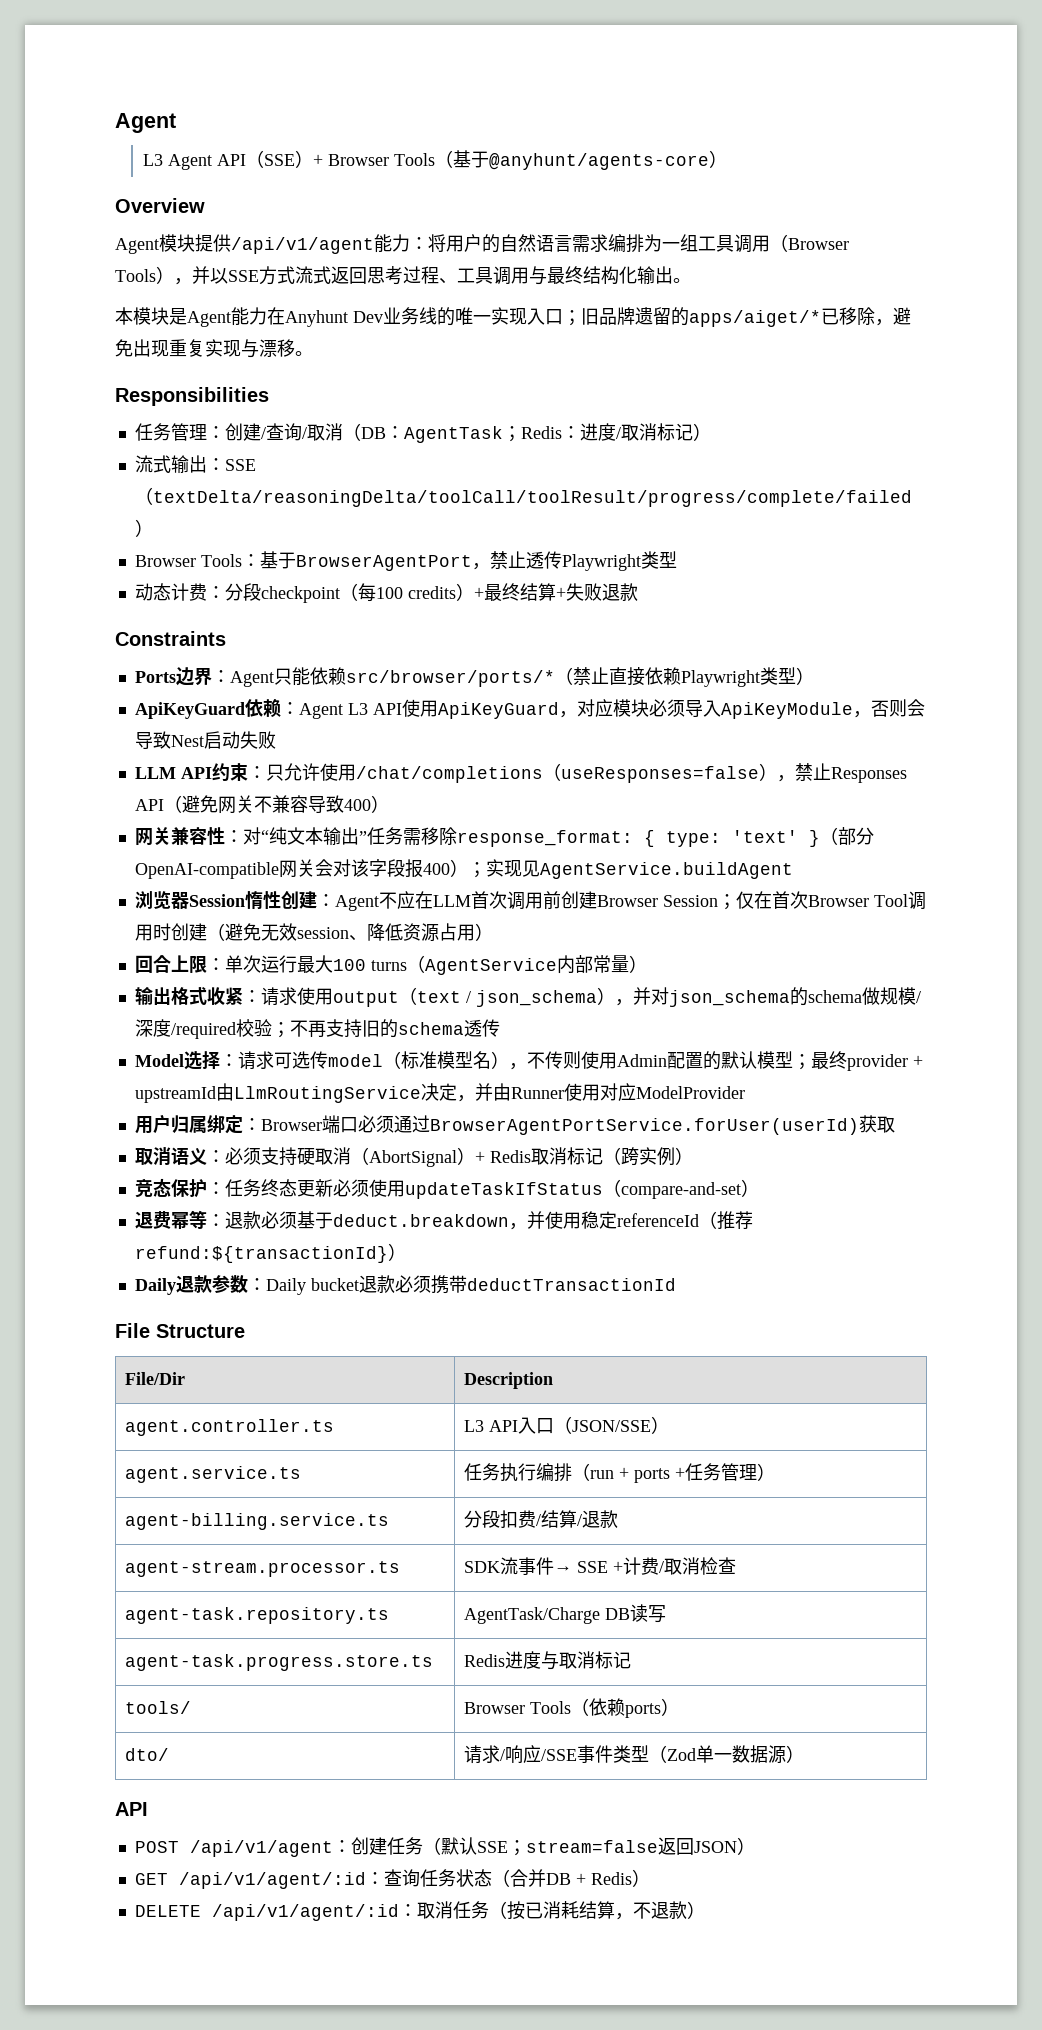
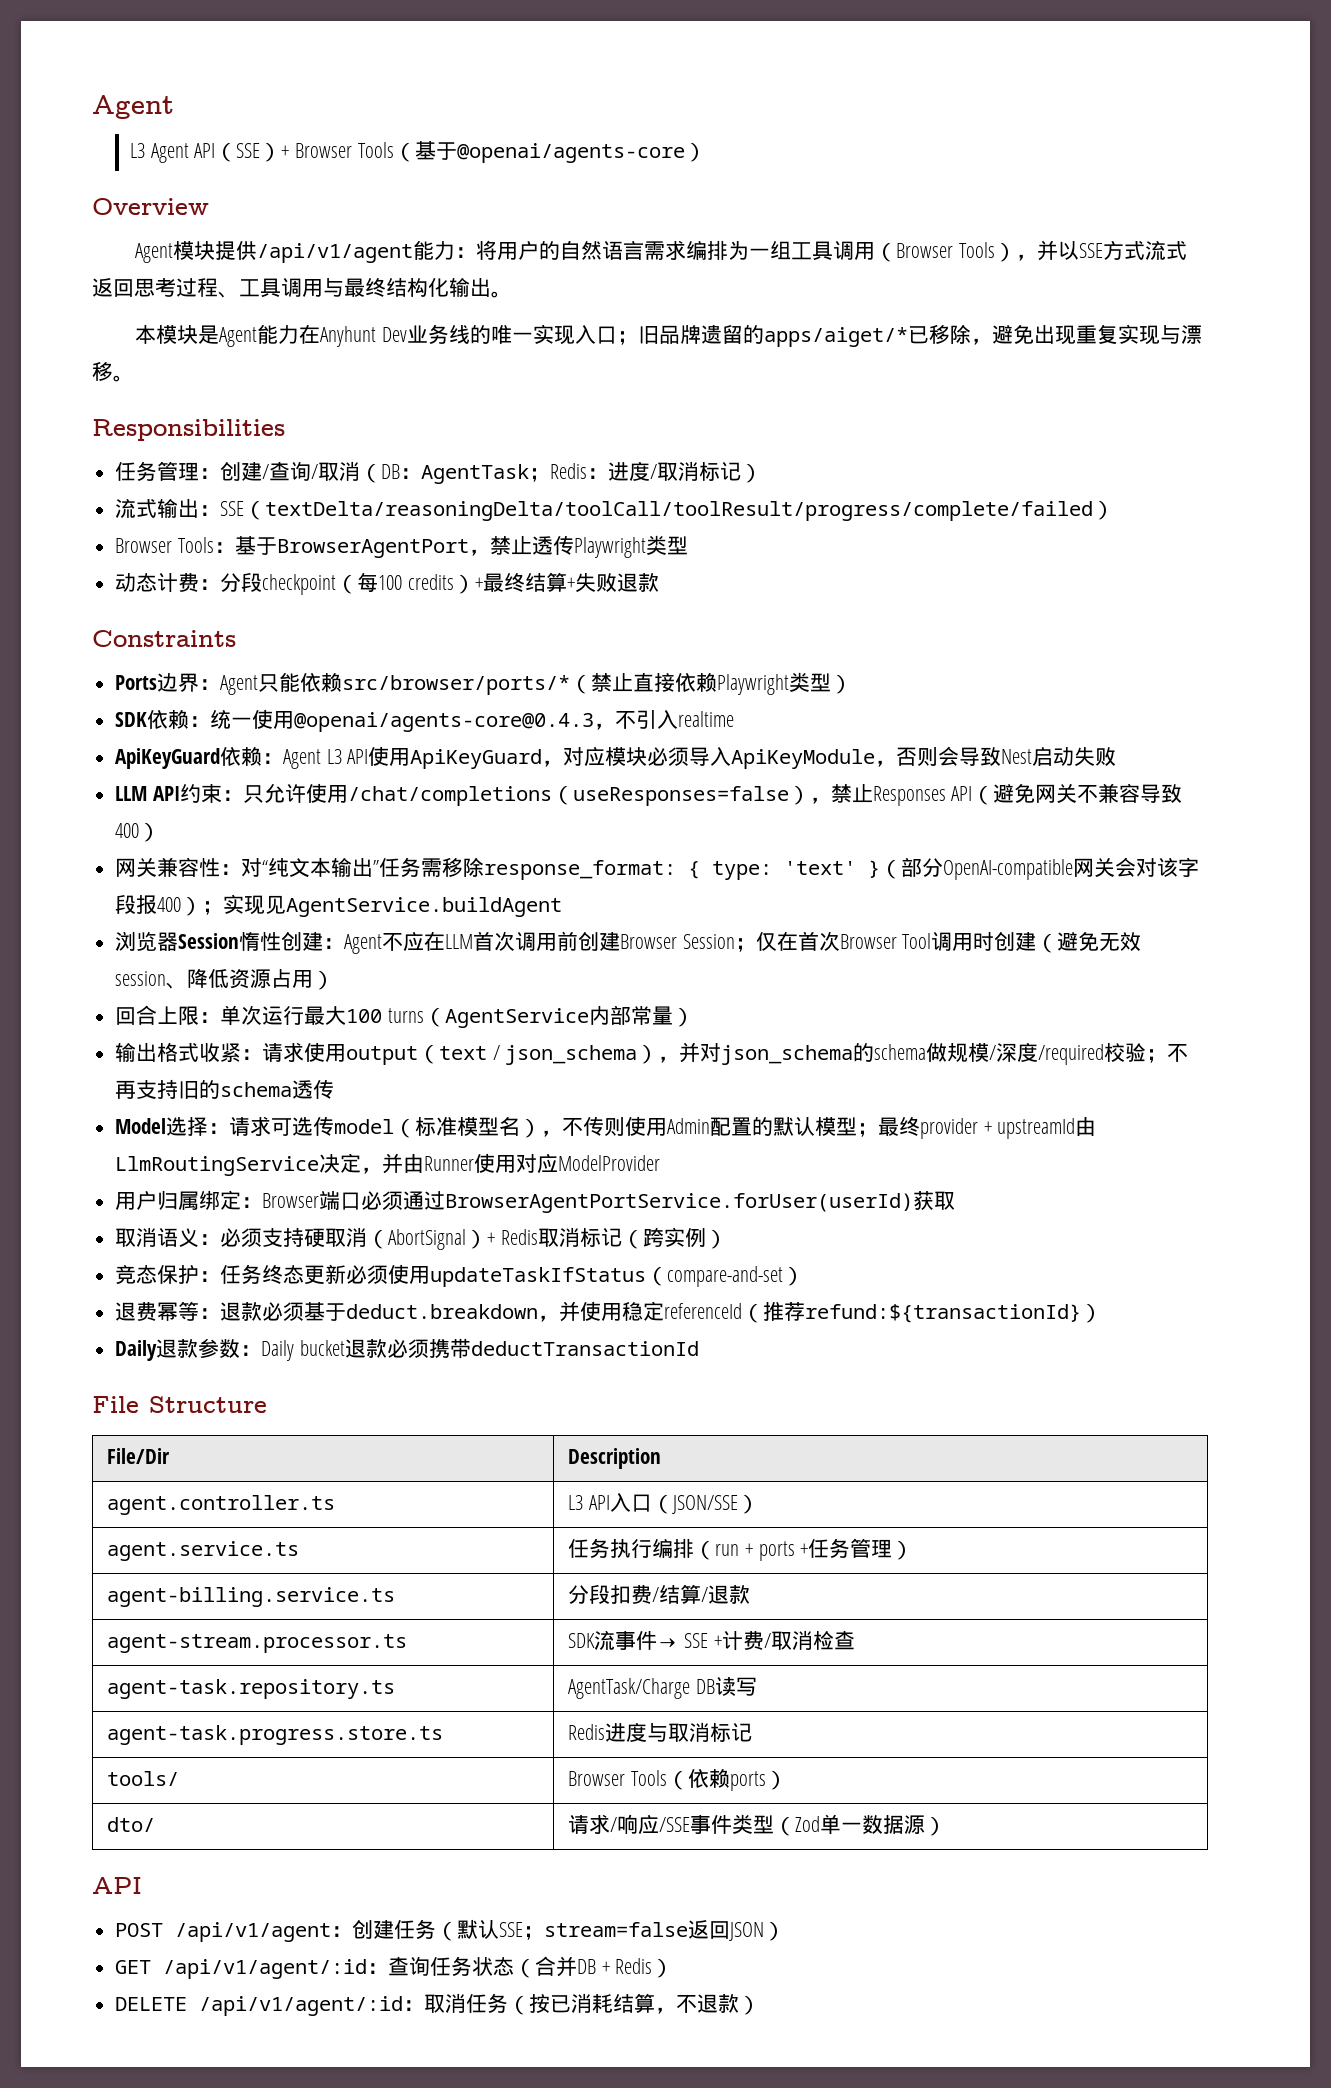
[489,153,710,170] @anyhunt/agents-core -> [456,143,685,163] @openai/agents-core
(814, 676) none -> [115,709,735,732] // SDK依赖：统一使用@openai/agents-core@0.4.3，不引入realtime

